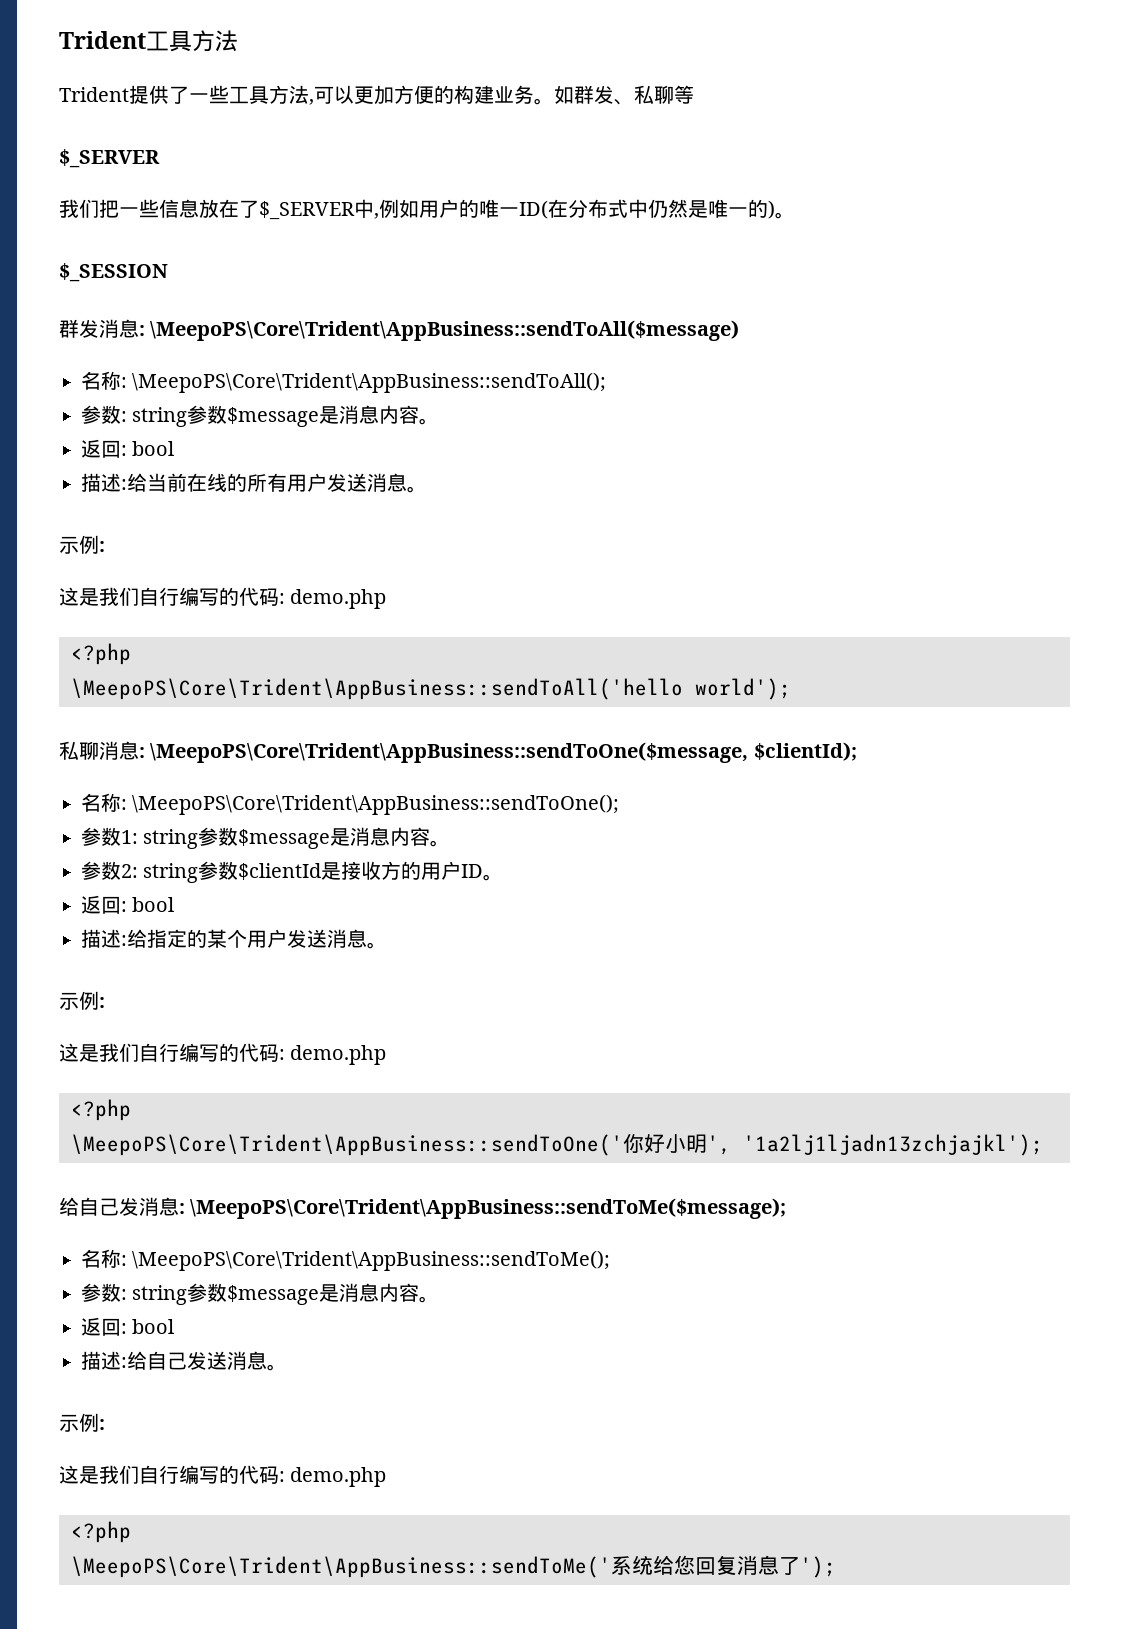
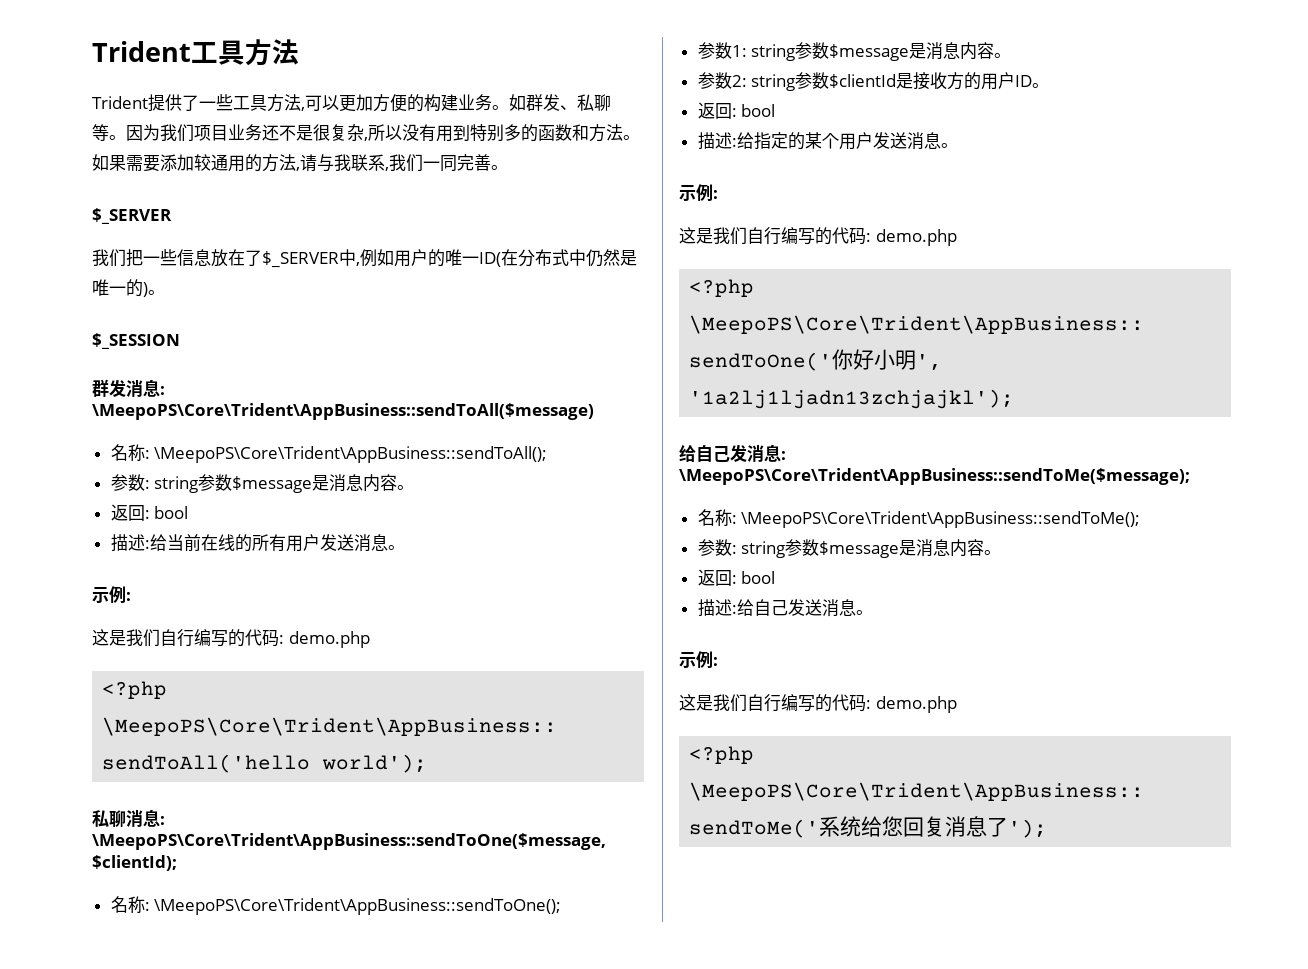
(694, 94) none -> [109,124,640,142] [92,154,508,172] 。因为我们项目业务还不是很复杂,所以没有用到特别多的函数和方法。如果需要添加较通用的方法,请与我联系,我们一同完善。

